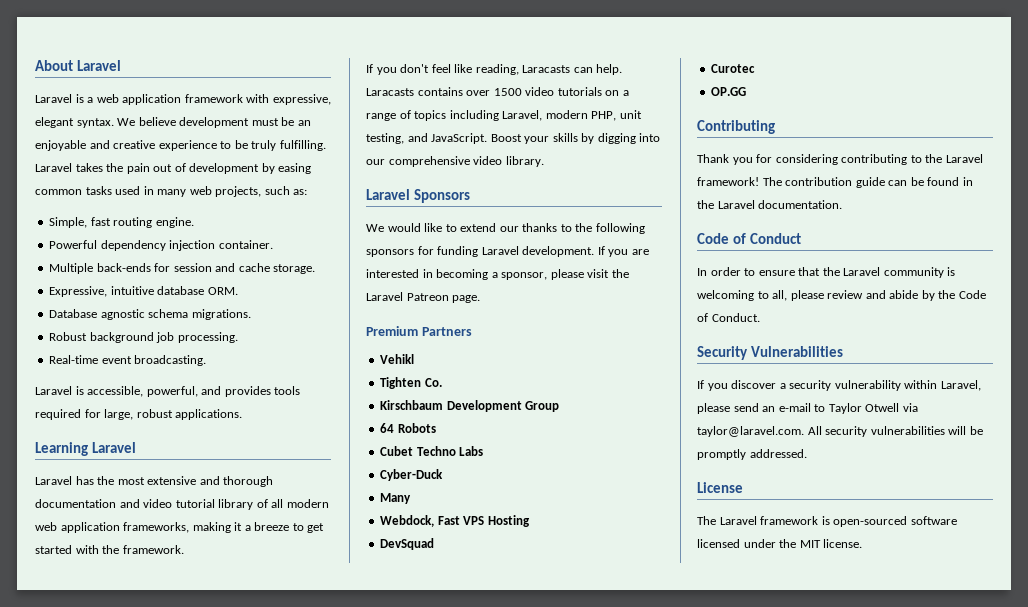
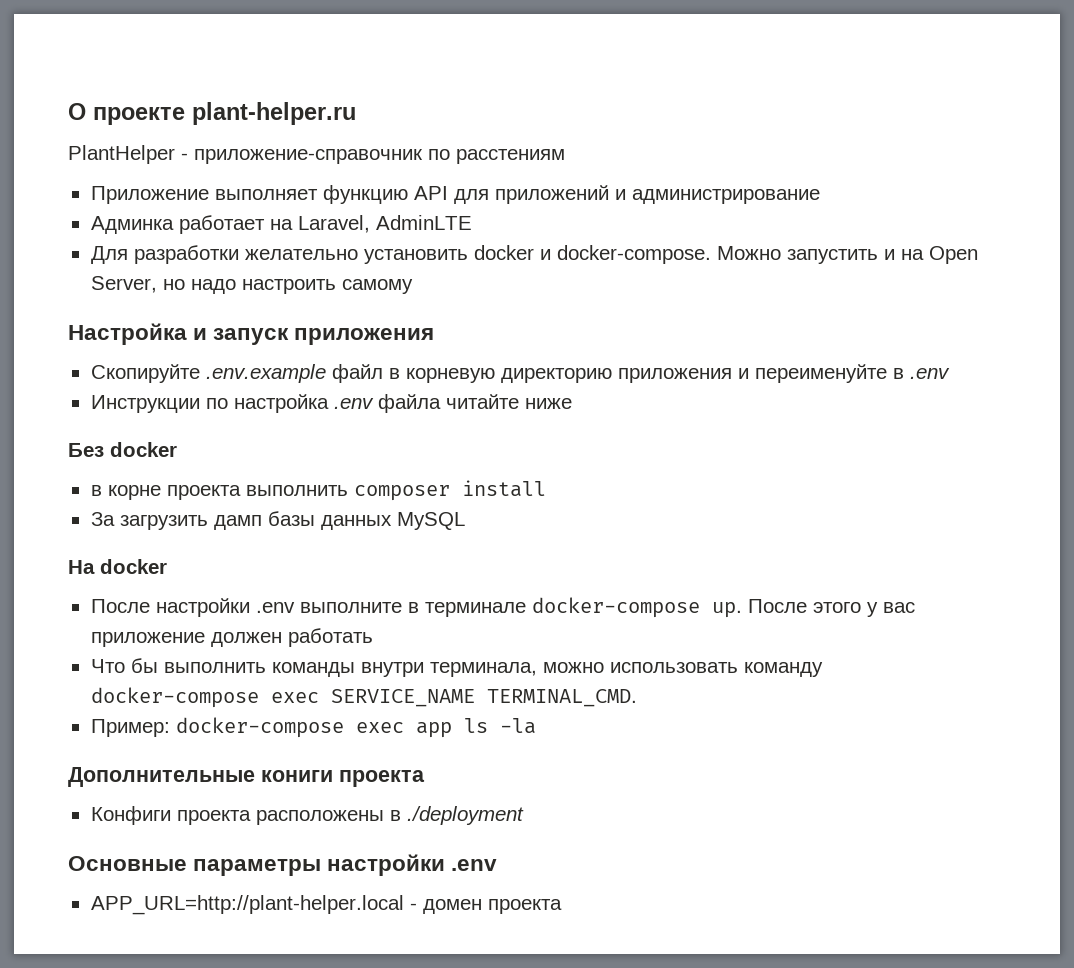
[35,60,121,71] [35,94,331,105] [35,117,311,128] [35,140,326,151] [35,163,312,174] [35,186,308,197] [49,217,194,228] [49,240,273,251] [49,263,316,274] [49,286,238,297] [49,309,251,320] [49,332,238,343] [49,355,207,366] [35,386,301,397] [35,409,243,420] [35,442,136,456] [35,476,274,487] [35,499,329,510] [35,522,325,533] [35,545,184,554] [366,64,623,75] [366,87,629,96] [366,110,642,121] [366,133,661,144] [366,156,544,167] [366,189,470,203] [366,223,645,234] [366,246,649,257] [366,269,629,280] [366,292,481,303] [366,326,472,336] [380,354,415,364] [380,377,442,389] [380,400,560,412] [380,423,436,433] [380,446,484,456] [380,469,444,481] [380,493,412,504] [380,515,530,527] [380,538,435,550] [711,64,756,73] [711,87,747,96] [697,120,775,134] [697,154,983,165] [697,177,973,188] [697,200,843,209] [697,233,801,244] [697,267,956,278] [697,290,986,301] [697,313,760,322] [697,346,843,360] [697,380,981,391] [697,403,918,414] [697,426,983,437] [697,449,807,460] [697,482,743,493] [697,516,957,527] [697,539,863,548] About Laravel // Laravel is a web application framework with expressive, elegant syntax. We believe development must be an enjoyable and creative experience to be truly fulfilling. Laravel takes the pain out of development by easing common tasks used in many web projects, such as: // Simple, fast routing engine. // Powerful dependency injection container. // Multiple back-ends for session and cache storage. // Expressive, intuitive database ORM. // Database agnostic schema migrations. // Robust background job processing. // Real-time event broadcasting. // Laravel is accessible, powerful, and provides tools required for large, robust applications. // Learning Laravel // Laravel has the most extensive and thorough documentation and video tutorial library of all modern web application frameworks, making it a breeze to get started with the framework. // If you don't feel like reading, Laracasts can help. Laracasts contains over 1500 video tutorials on a range of topics including Laravel, modern PHP, unit testing, and JavaScript. Boost your skills by digging into our comprehensive video library. // Laravel Sponsors // We would like to extend our thanks to the following sponsors for funding Laravel development. If you are interested in becoming a sponsor, please visit the Laravel Patreon page. // Premium Partners // Vehikl // Tighten Co. // Kirschbaum Development Group // 64 Robots // Cubet Techno Labs // Cyber-Duck // Many // Webdock, Fast VPS Hosting // DevSquad // Curotec // OP.GG // Contributing // Thank you for considering contributing to the Laravel framework! The contribution guide can be found in the Laravel documentation. // Code of Conduct // In order to ensure that the Laravel community is welcoming to all, please review and abide by the Code of Conduct. // Security Vulnerabilities // If you discover a security vulnerability within Laravel, please send an e-mail to Taylor Otwell via taylor@laravel.com. All security vulnerabilities will be promptly addressed. // License // The Laravel framework is open-sourced software licensed under the MIT license. -> [68,102,356,125] [68,145,565,164] [90,185,820,204] [90,215,472,234] [90,245,978,264] [90,276,413,294] [68,323,435,345] [90,364,950,383] [90,394,572,413] [68,442,177,457] [90,480,546,501] [90,511,465,530] [68,559,167,574] [90,597,915,618] [90,628,373,647] [90,658,823,677] [90,687,637,708] [90,717,536,738] [68,767,425,787] [90,806,524,825] [68,854,498,876] [90,895,562,915] О проекте plant-helper.ru // PlantHelper - приложение-справочник по расстениям // Приложение выполняет функцию API для приложений и администрирование // Админка работает на Laravel, AdminLTE // Для разработки желательно установить docker и docker-compose. Можно запустить и на Open Server, но надо настроить самому // Настройка и запуск приложения // Скопируйте .env.example файл в корневую директорию приложения и переименуйте в .env // Инструкции по настройка .env файла читайте ниже // Без docker // в корне проекта выполнить composer install // За загрузить дамп базы данных MySQL // На docker // После настройки .env выполните в терминале docker-compose up. После этого у вас приложение должен работать // Что бы выполнить команды внутри терминала, можно использовать команду docker-compose exec SERVICE_NAME TERMINAL_CMD. // Пример: docker-compose exec app ls -la // Дополнительные кониги проекта // Конфиги проекта расположены в ./deployment // Основные параметры настройки .env // APP_URL=http://plant-helper.local - домен проекта

